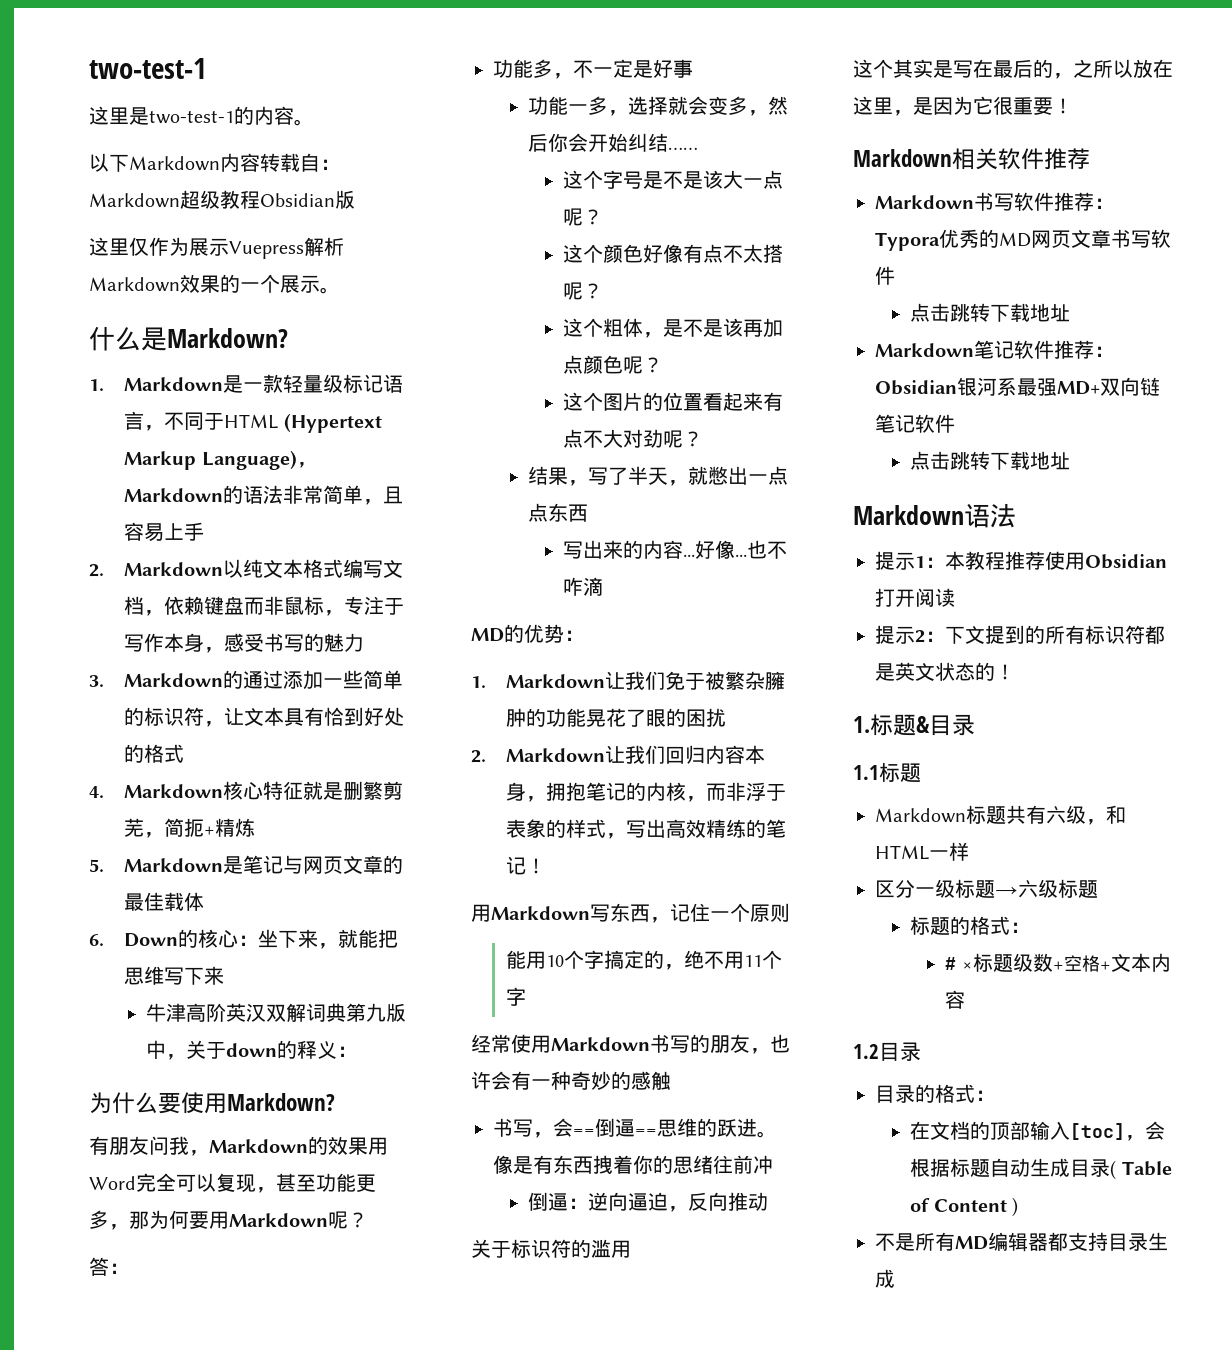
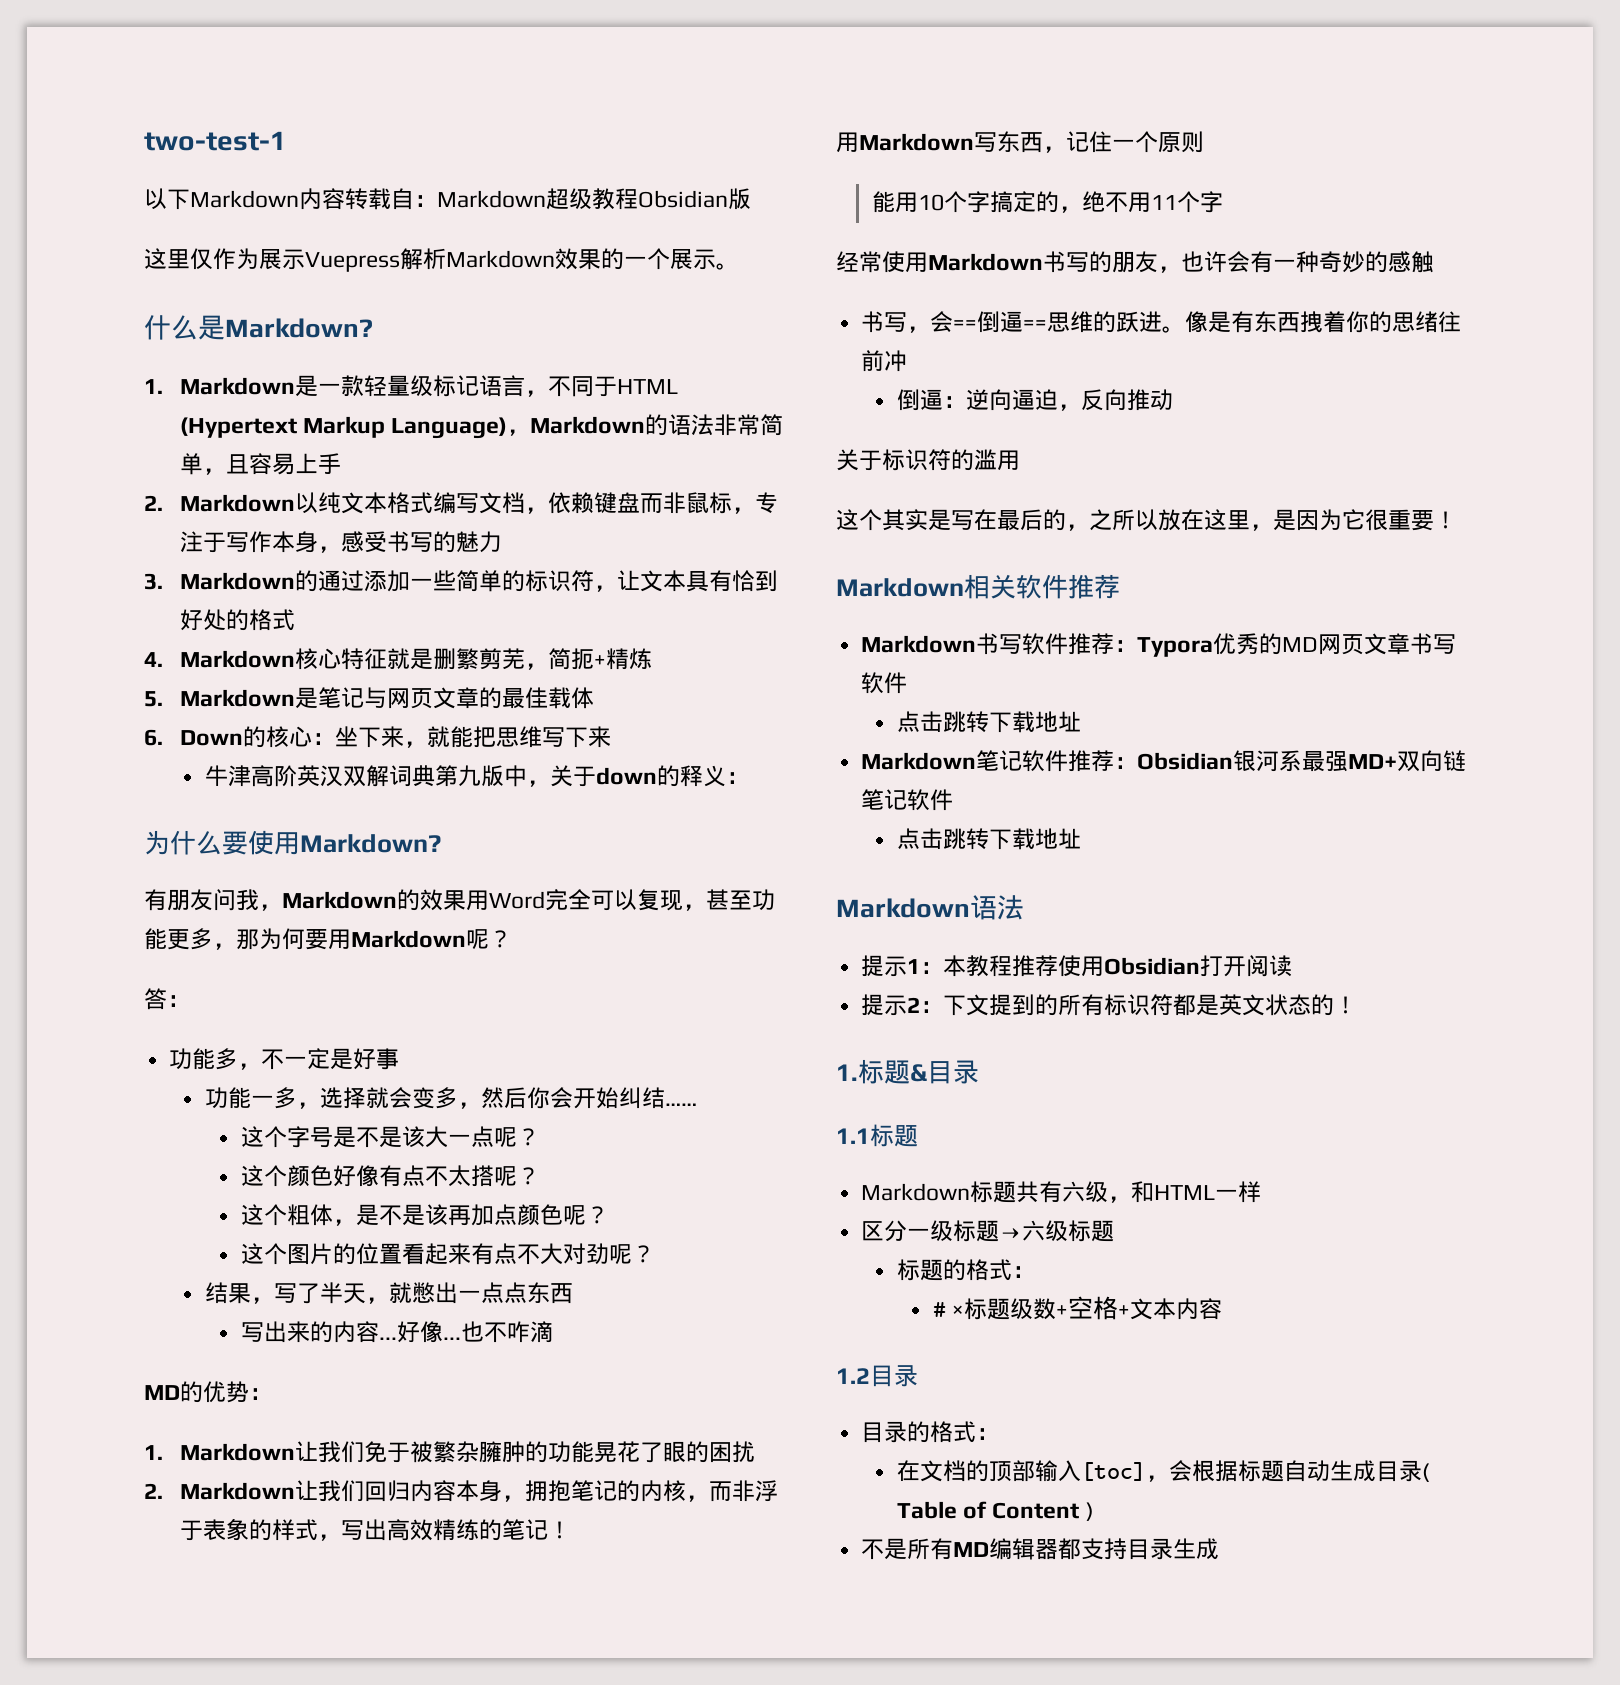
[89,58,206,79] [89,106,314,126] two-test-1 // 这里是two-test-1的内容。 -> [144,131,286,151] two-test-1

